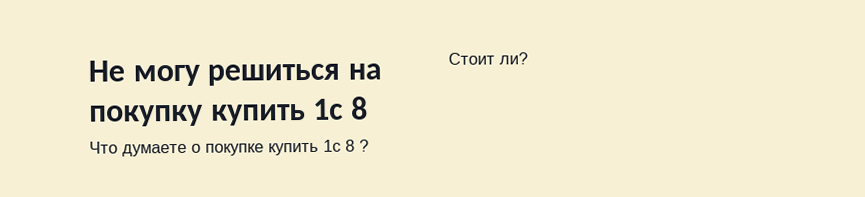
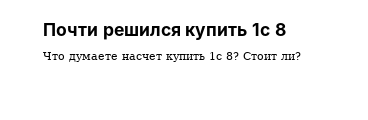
[88,60,382,87] [89,104,203,127] Не могу решиться на покупку -> [43,23,181,40] Почти решился
[191,139,369,156] о покупке купить 1с 8 ? -> [122,52,239,62] насчет купить 1с 8?

